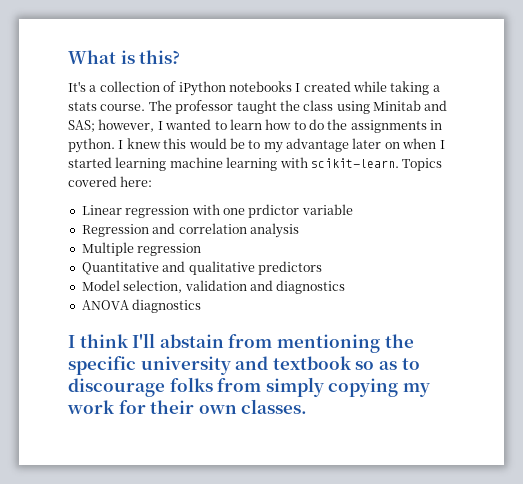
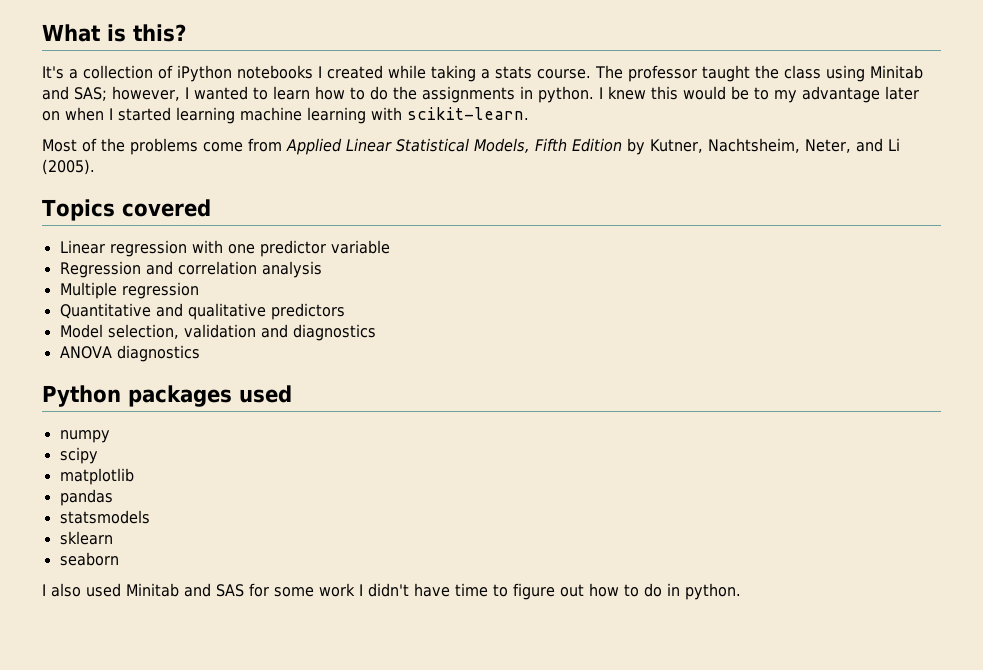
(399, 163) none -> [42,138,900,155] [42,159,95,175] // Most of the problems come from Applied Linear Statistical Models, Fifth Edition by Kutner, Nachtsheim, Neter, and Li (2005). //
[120,176,153,187] here: -> (211, 208) none
[248,204,300,218] prdictor -> [259,240,326,257] predictor
[68,333,414,353] [68,356,420,375] [68,377,430,397] [67,399,308,414] I think I'll abstain from mentioning the specific university and textbook so as to discourage folks from simply copying my work for their own classes. -> [42,385,292,407] [59,430,110,443] [59,447,98,464] [59,468,134,485] [59,489,113,506] [59,510,150,524] [59,531,113,545] [59,552,119,566] [42,583,741,600] Python packages used // numpy // scipy // matplotlib // pandas // statsmodels // sklearn // seaborn // I also used Minitab and SAS for some work I didn't have time to figure out how to do in python.

